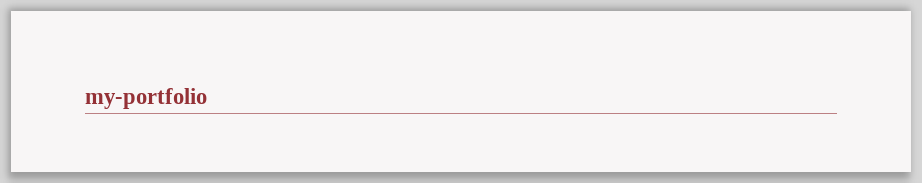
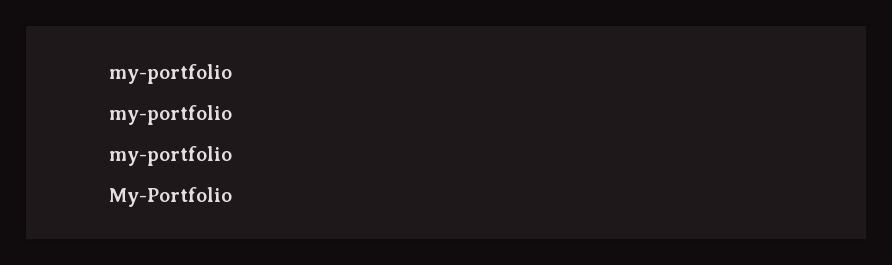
[85,88,207,109] my-portfolio -> [109,64,232,84] [109,105,232,125] [109,146,232,166] [109,187,232,207] my-portfolio // my-portfolio // my-portfolio // My-Portfolio

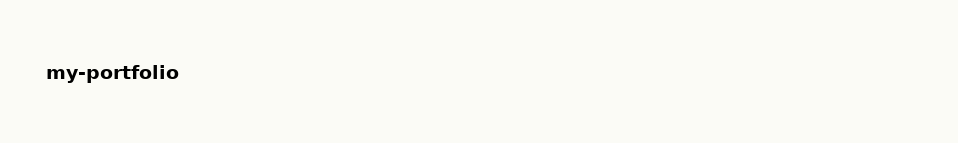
[109,64,232,84] [109,105,232,125] [109,146,232,166] [109,187,232,207] my-portfolio // my-portfolio // my-portfolio // My-Portfolio -> [46,65,179,83] my-portfolio

